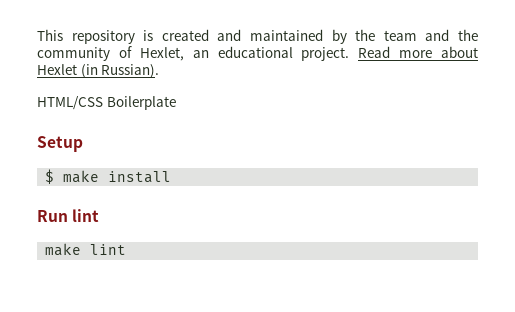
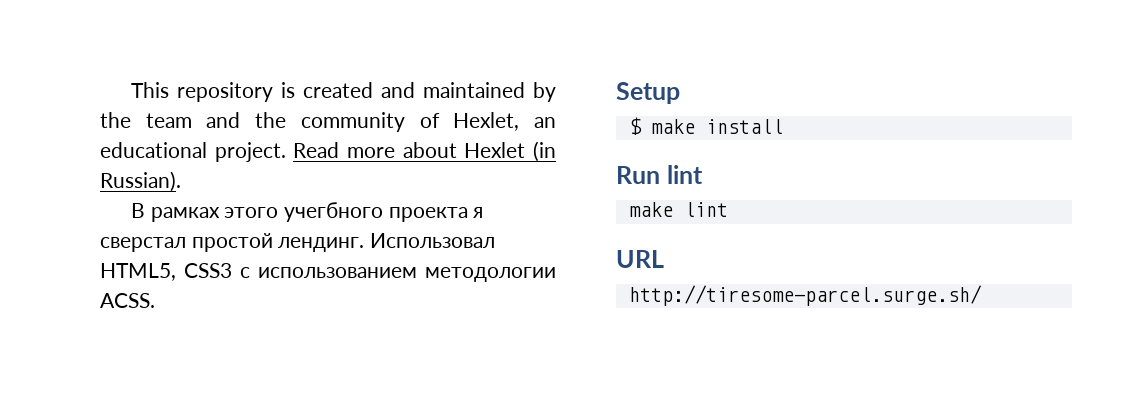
[37,96,176,110] HTML/CSS Boilerplate -> [130,202,484,222] [100,233,496,252] [100,263,556,282] [100,293,155,308] В рамках этого учегбного проекта я сверстал простой лендинг. Использовал HTML5, CSS3 с использованием методологии ACSS.
(127, 249) none -> [616,250,664,268] [628,285,982,306] // URL // http://tiresome-parcel.surge.sh/

